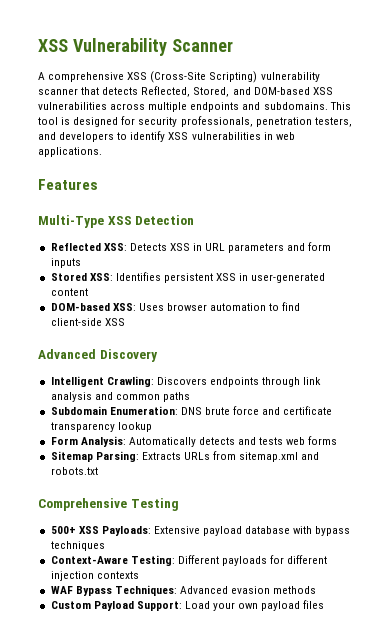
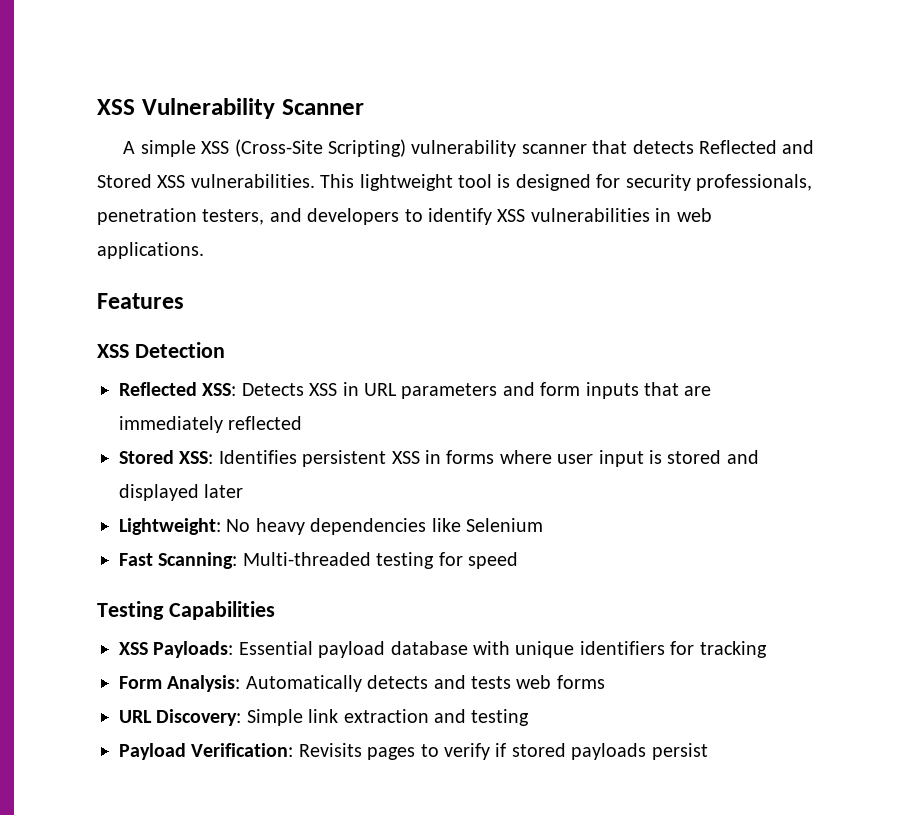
[48,72,125,82] comprehensive -> [140,140,196,157] simple
[141,86,333,97] [38,102,351,112] Reflected, Stored, and DOM-based XSS vulnerabilities across multiple endpoints and subdomains. This -> [699,140,815,154] [97,174,453,191] Reflected and Stored XSS vulnerabilities. This lightweight
[38,215,104,228] Multi-Type -> (184, 301) none
(81, 263) none -> [643,382,712,396] [119,416,303,433] that are immediately reflected
[251,273,326,283] [50,288,88,296] [50,302,301,311] [50,318,125,326] [38,349,158,362] [50,376,322,387] [50,392,190,402] [50,406,333,415] [50,422,152,432] user-generated content // DOM-based XSS: Uses browser automation to find client-side XSS // Advanced Discovery // Intelligent Crawling: Discovers endpoints through link analysis and common paths // Subdomain Enumeration: DNS brute force and certificate transparency lookup -> [446,450,759,467] [119,484,244,501] [119,518,543,535] [119,552,518,569] [97,601,275,620] [119,641,767,658] forms where user input is stored and displayed later // Lightweight: No heavy dependencies like Selenium // Fast Scanning: Multi-threaded testing for speed // Testing Capabilities // XSS Payloads: Essential payload database with unique identifiers for tracking
[50,451,320,462] [50,467,98,475] [38,498,179,511] [50,526,351,536] [50,541,105,551] [50,555,328,566] [50,571,139,581] [50,585,317,596] [50,600,325,611] Sitemap Parsing: Extracts URLs from sitemap.xml and robots.txt // Comprehensive Testing // 500+ XSS Payloads: Extensive payload database with bypass techniques // Context-Aware Testing: Different payloads for different injection contexts // WAF Bypass Techniques: Advanced evasion methods // Custom Payload Support: Load your own payload files -> [119,709,530,726] [119,743,708,760] URL Discovery: Simple link extraction and testing // Payload Verification: Revisits pages to verify if stored payloads persist

